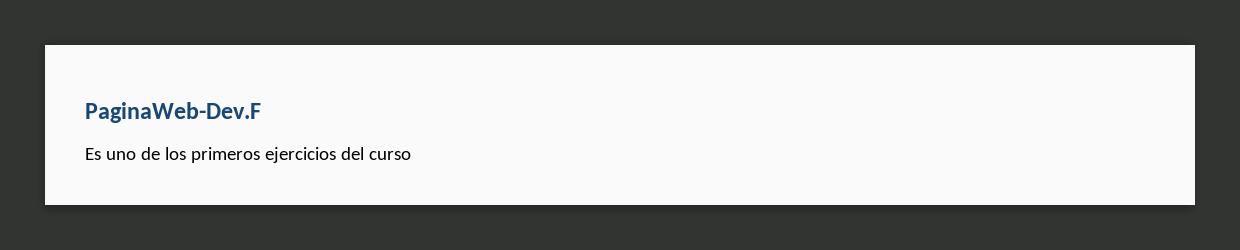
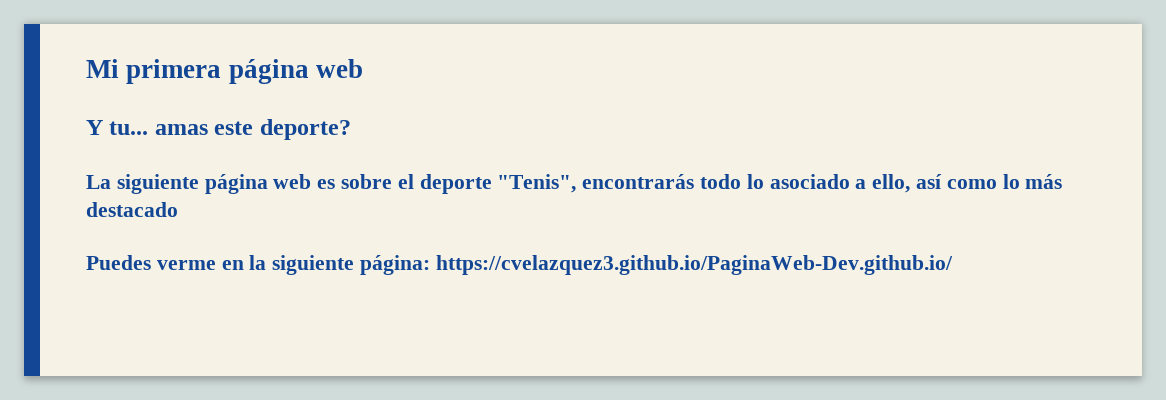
[85,102,261,123] [85,147,411,163] PaginaWeb-Dev.F // Es uno de los primeros ejercicios del curso -> [86,59,363,84] [86,119,351,140] [86,174,1063,194] [86,202,178,217] [86,255,953,275] Mi primera página web // Y tu... amas este deporte? // La siguiente página web es sobre el deporte "Tenis", encontrarás todo lo asociado a ello, así como lo más destacado // Puedes verme en la siguiente página: https://cvelazquez3.github.io/PaginaWeb-Dev.github.io/

